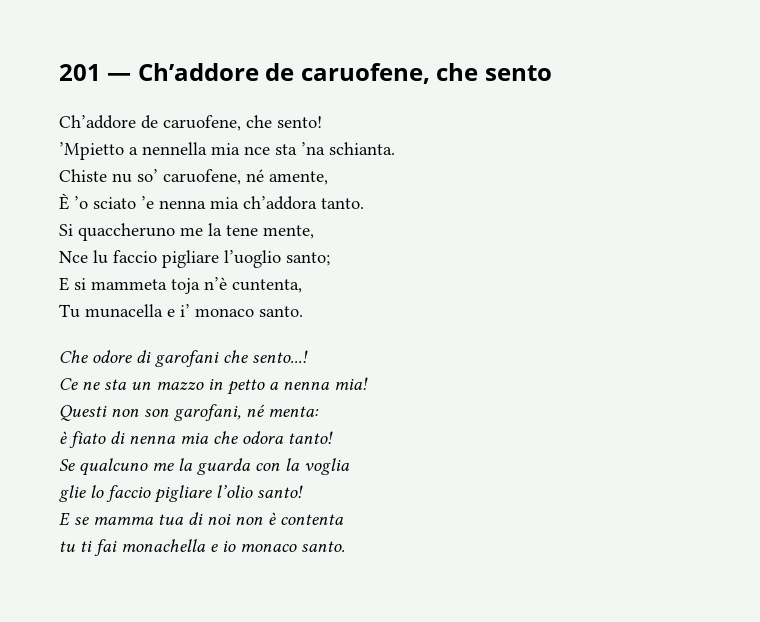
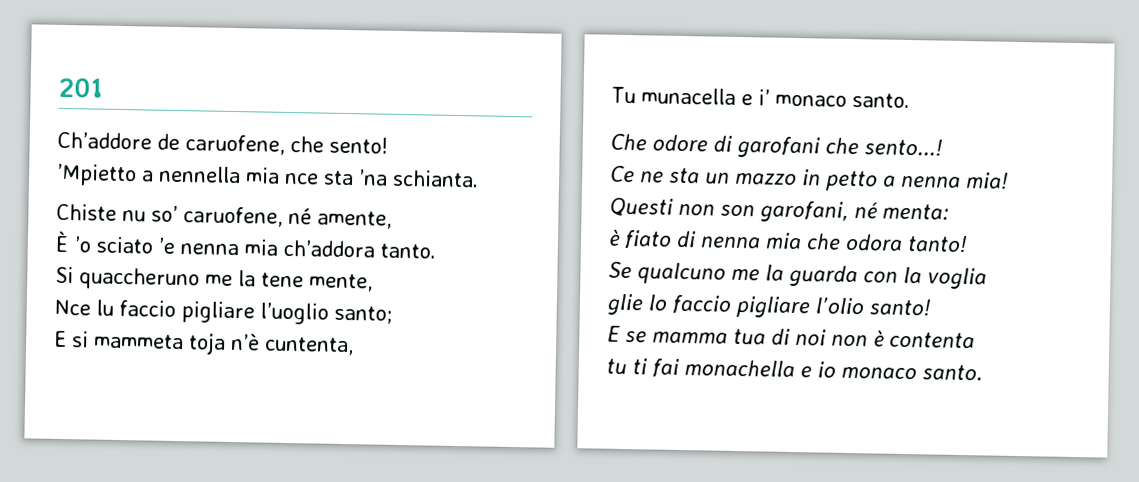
[107,63,552,84] — Ch’addore de caruofene, che sento -> (104, 87) none

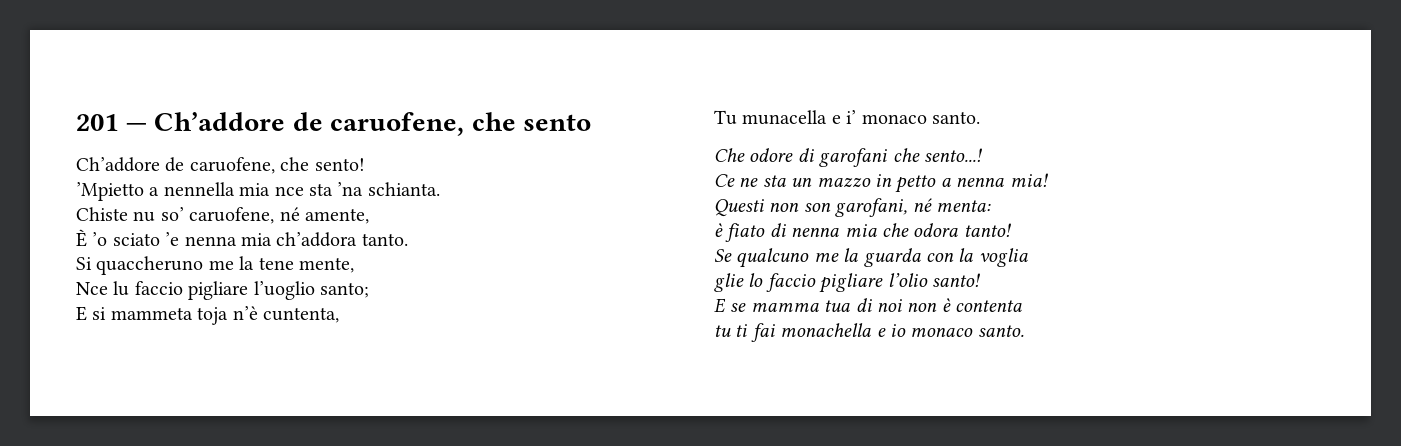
(104, 87) none -> [125,112,592,136] — Ch’addore de caruofene, che sento

